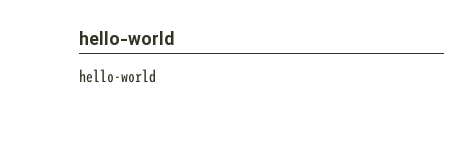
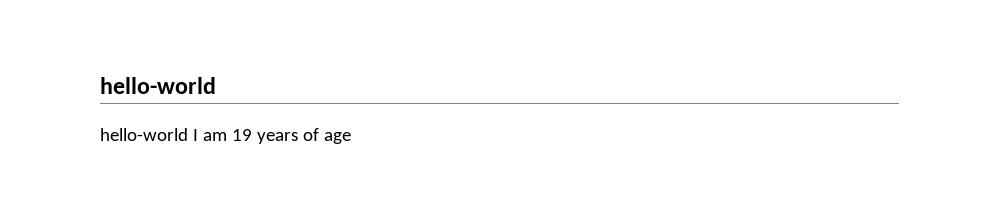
(156, 76) none -> [192,128,351,144] I am 19 years of age

